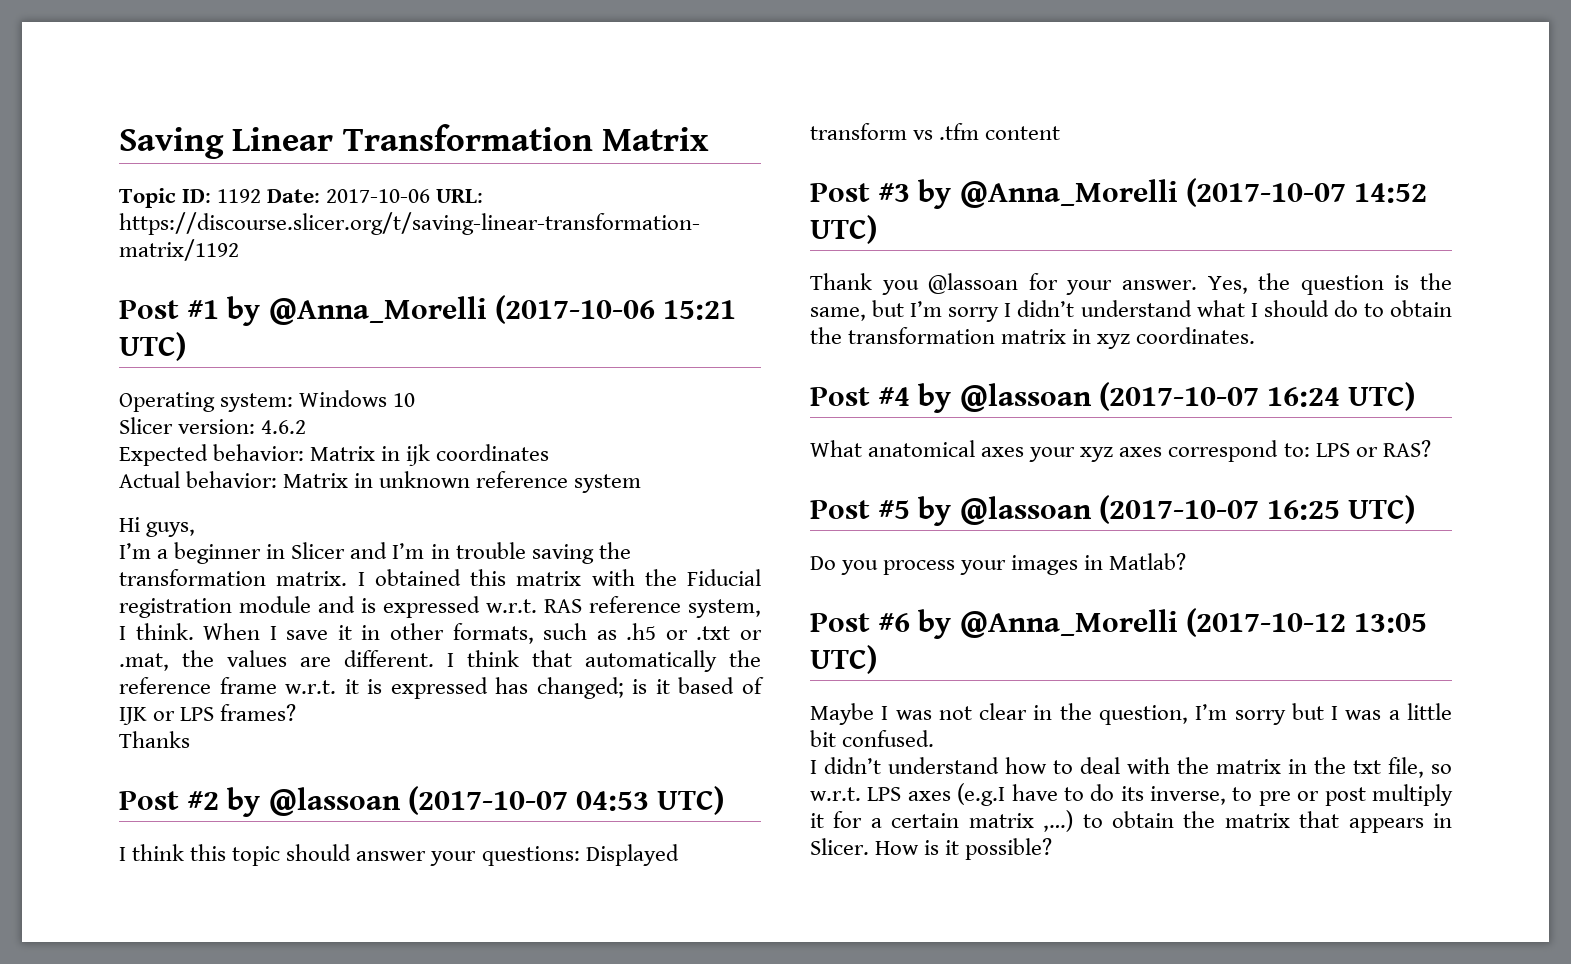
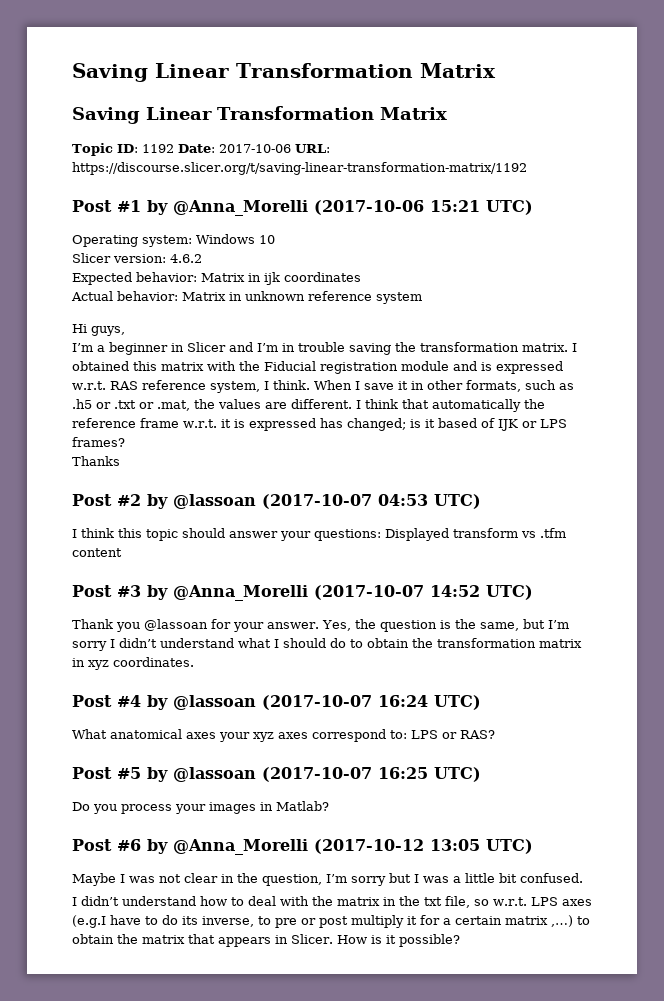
[119,124,710,159] Saving Linear Transformation Matrix -> [72,63,496,82] [72,106,447,124] Saving Linear Transformation Matrix // Saving Linear Transformation Matrix

